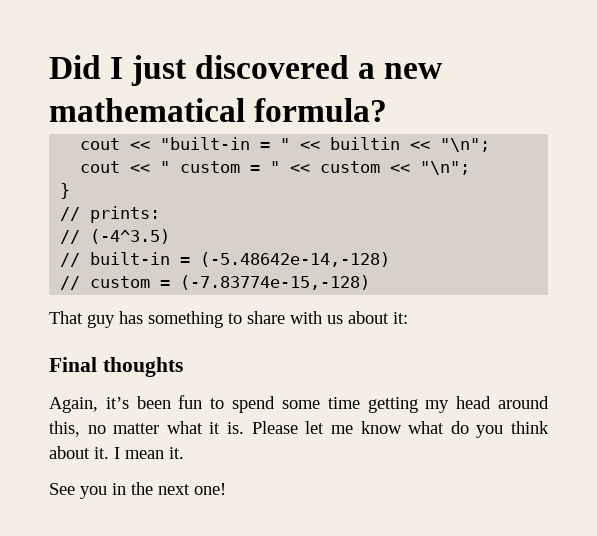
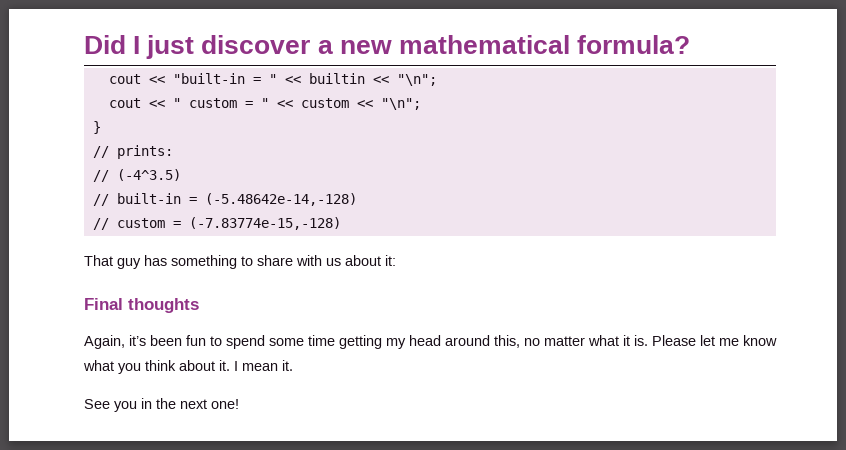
[195,55,350,79] discovered -> [201,35,311,54] discover
[450,421,469,434] do -> (114, 365) none

